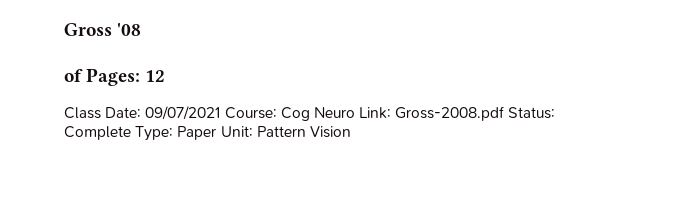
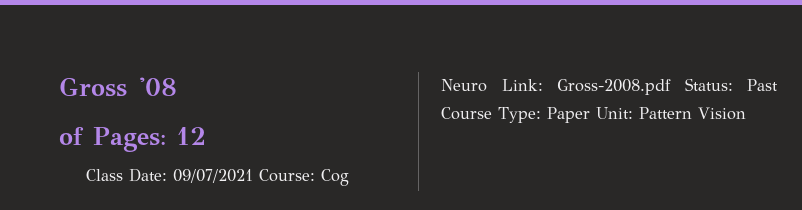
[64,126,131,140] Complete -> [747,79,778,91] [441,107,492,120] Past Course

